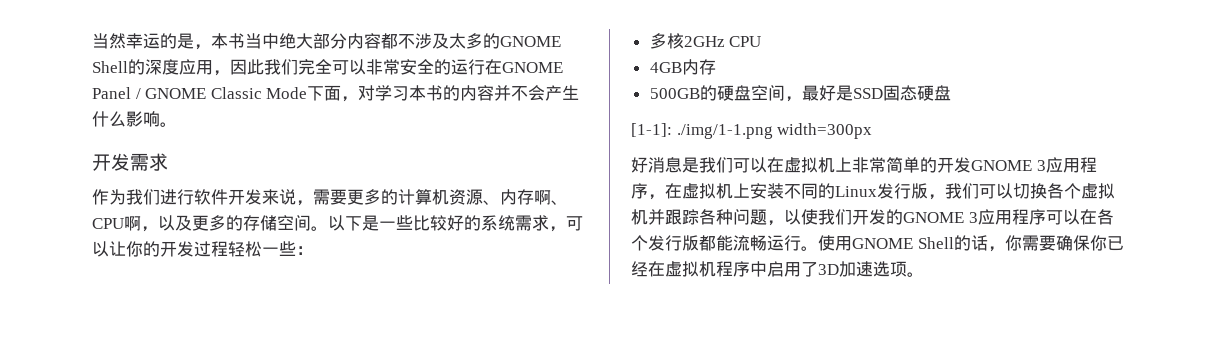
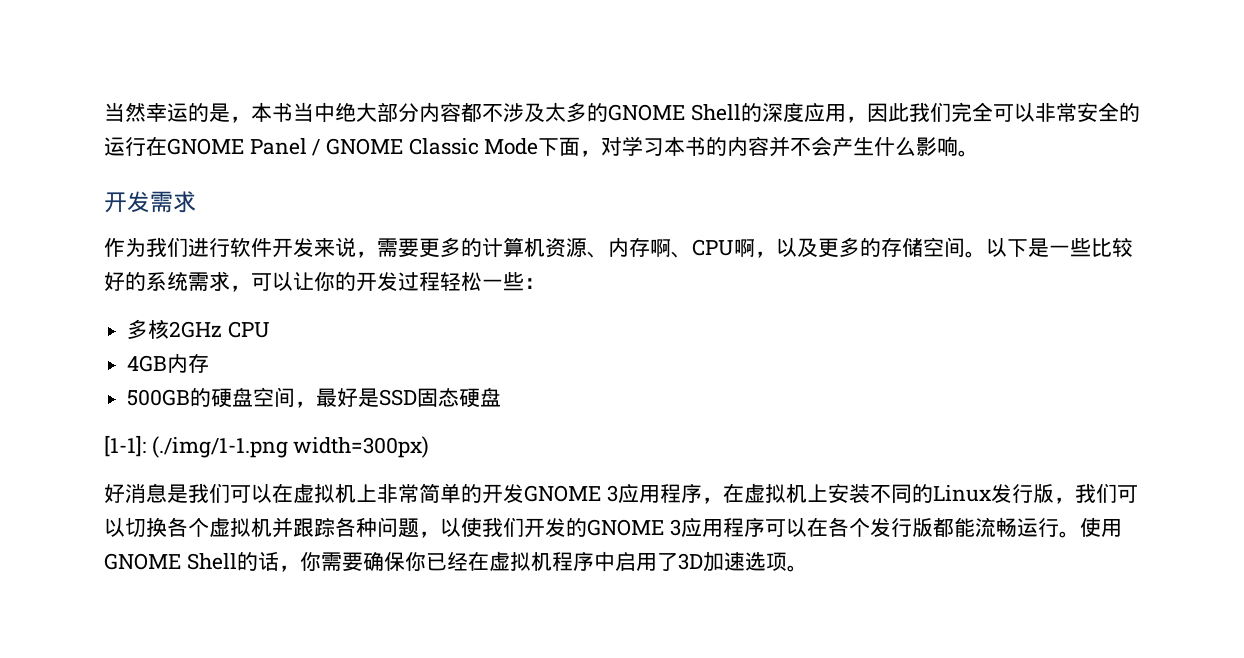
[676,123,873,139] ./img/1-1.png width=300px -> [151,436,430,458] (./img/1-1.png width=300px)

